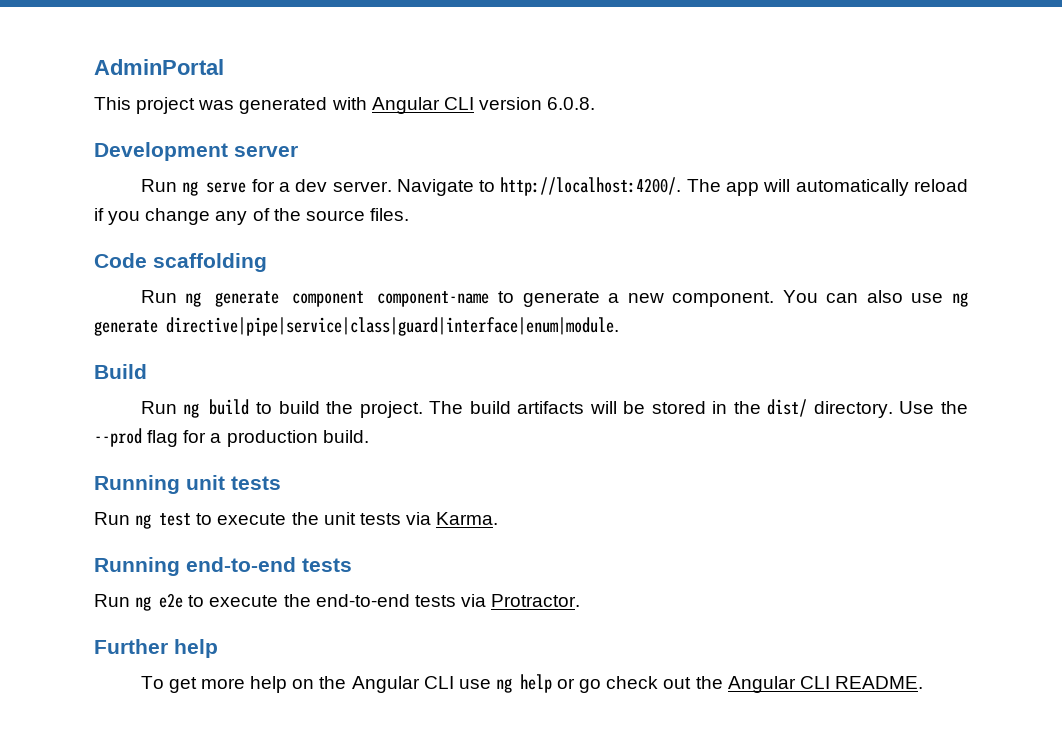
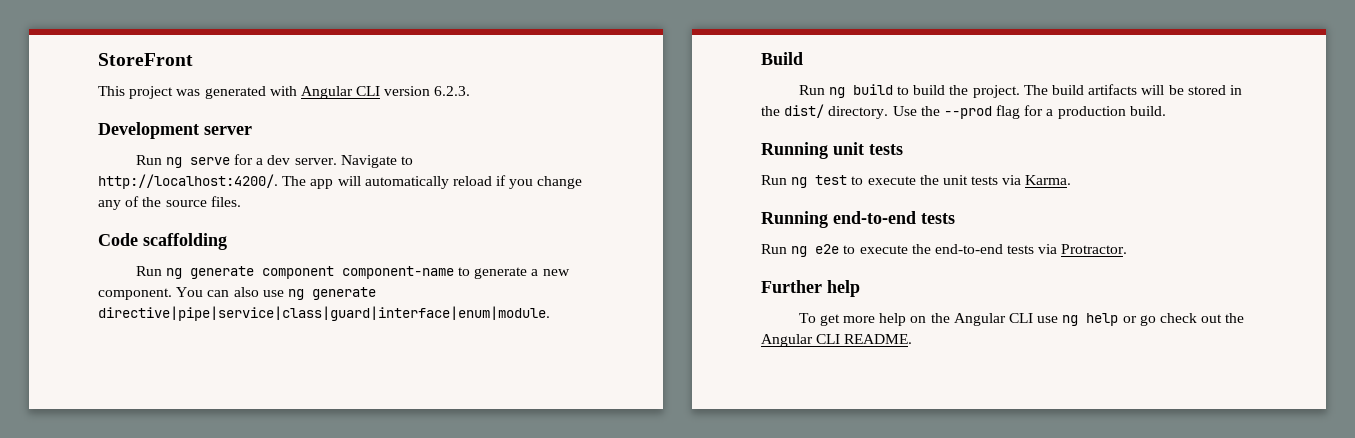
[94,59,224,75] AdminPortal -> [98,53,193,66] StoreFront
[547,97,596,110] 6.0.8. -> [434,86,471,96] 6.2.3.

